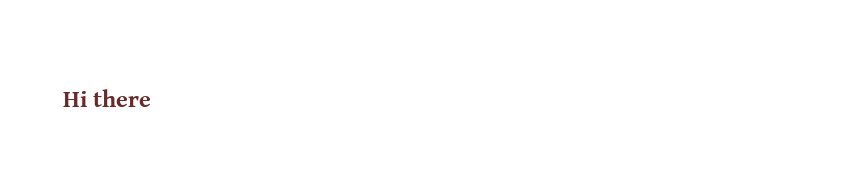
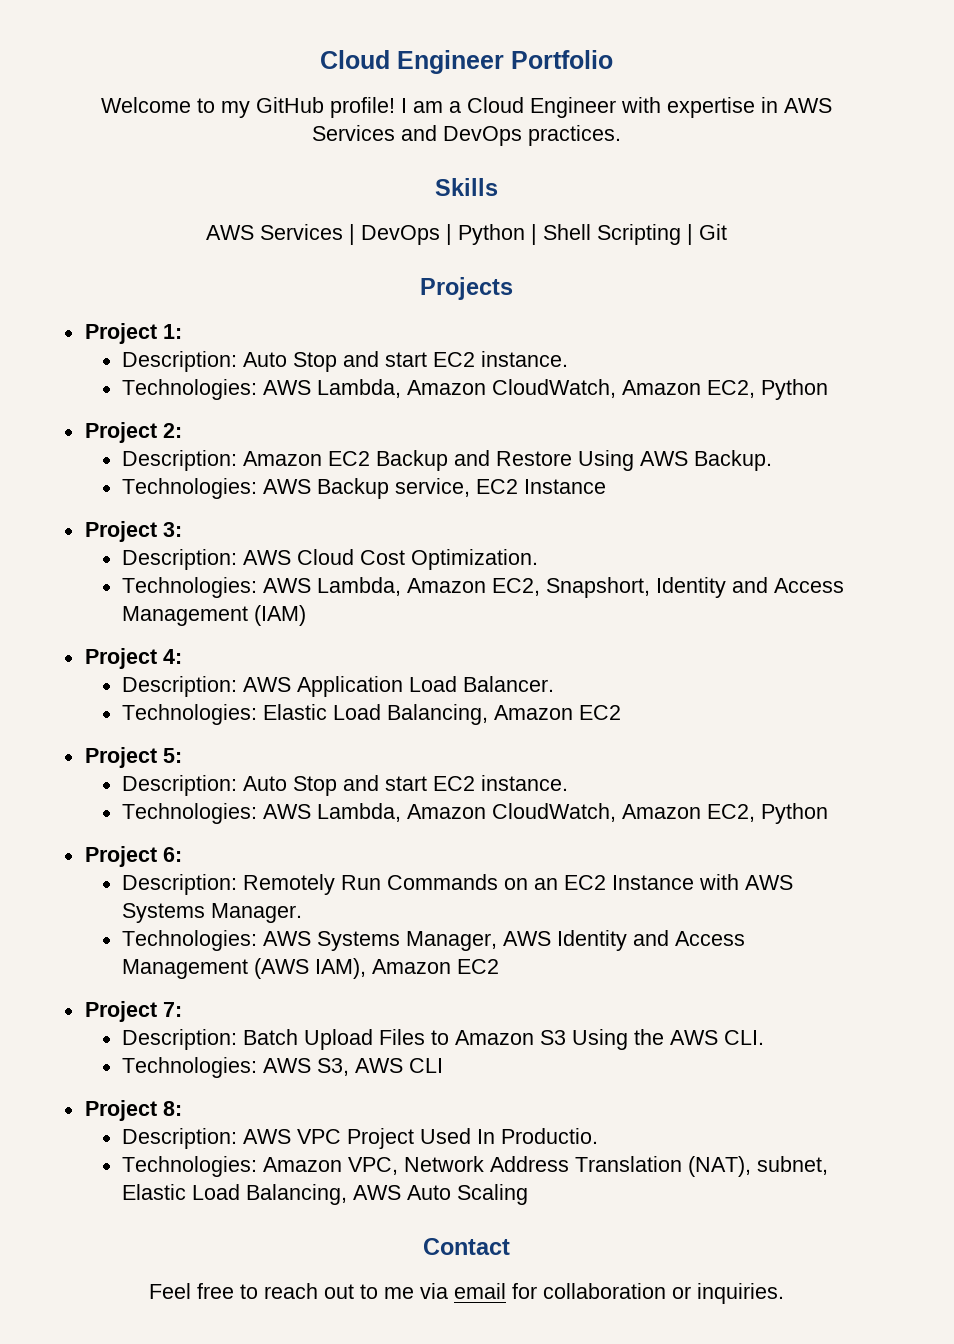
[63,89,152,107] Hi there -> [319,50,613,74] [100,97,832,118] [311,125,621,146] [434,178,498,196] [205,224,727,245] [419,277,513,300] [84,323,182,344] [122,351,569,372] [122,379,829,400] [84,422,182,443] [122,450,773,471] [122,478,607,499] [84,521,182,542] [122,549,539,570] [122,577,845,598] [122,605,307,626] [84,648,182,669] [122,676,555,697] [122,704,622,725] [84,747,182,768] [122,775,569,796] [122,803,829,824] [84,846,182,867] [122,874,794,895] [122,903,303,923] [122,930,746,951] [122,958,500,979] [84,1001,182,1022] [122,1029,765,1050] [122,1057,444,1078] [84,1100,182,1121] [122,1128,599,1149] [122,1156,829,1177] [122,1184,529,1205] [422,1238,510,1255] [148,1283,784,1304] Cloud Engineer Portfolio // Welcome to my GitHub profile! I am a Cloud Engineer with expertise in AWS Services and DevOps practices. // Skills // AWS Services | DevOps | Python | Shell Scripting | Git // Projects // Project 1: // Description: Auto Stop and start EC2 instance. // Technologies: AWS Lambda, Amazon CloudWatch, Amazon EC2, Python // Project 2: // Description: Amazon EC2 Backup and Restore Using AWS Backup. // Technologies: AWS Backup service, EC2 Instance // Project 3: // Description: AWS Cloud Cost Optimization. // Technologies: AWS Lambda, Amazon EC2, Snapshort, Identity and Access Management (IAM) // Project 4: // Description: AWS Application Load Balancer. // Technologies: Elastic Load Balancing, Amazon EC2 // Project 5: // Description: Auto Stop and start EC2 instance. // Technologies: AWS Lambda, Amazon CloudWatch, Amazon EC2, Python // Project 6: // Description: Remotely Run Commands on an EC2 Instance with AWS Systems Manager. // Technologies: AWS Systems Manager, AWS Identity and Access Management (AWS IAM), Amazon EC2 // Project 7: // Description: Batch Upload Files to Amazon S3 Using the AWS CLI. // Technologies: AWS S3, AWS CLI // Project 8: // Description: AWS VPC Project Used In Productio. // Technologies: Amazon VPC, Network Address Translation (NAT), subnet, Elastic Load Balancing, AWS Auto Scaling // Contact // Feel free to reach out to me via email for collaboration or inquiries.

